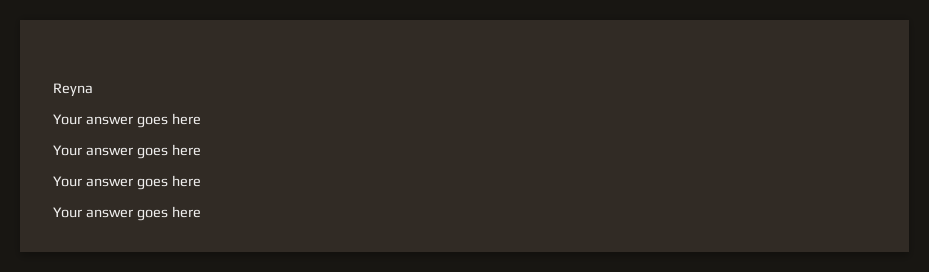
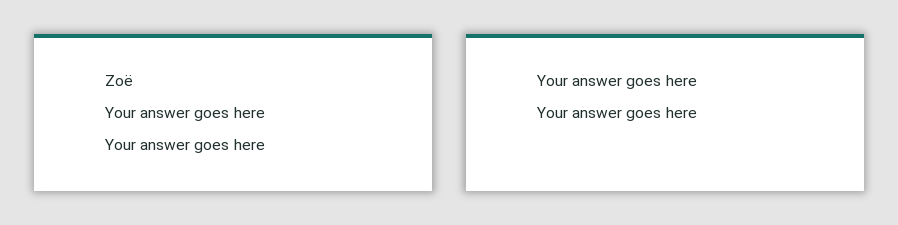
[53,83,93,97] Reyna -> [105,75,133,86] Zoë

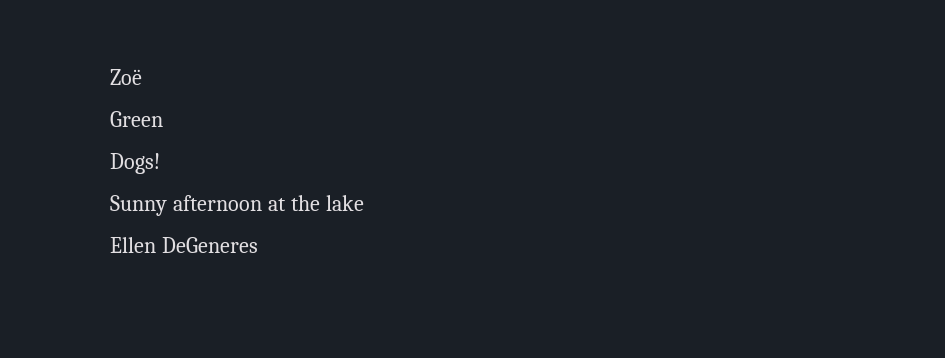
[104,107,265,121] [104,139,265,153] [536,75,697,89] [536,107,697,121] Your answer goes here // Your answer goes here // Your answer goes here // Your answer goes here -> [110,111,163,127] [110,153,160,174] [110,195,364,216] [110,237,258,253] Green // Dogs! // Sunny afternoon at the lake // Ellen DeGeneres

